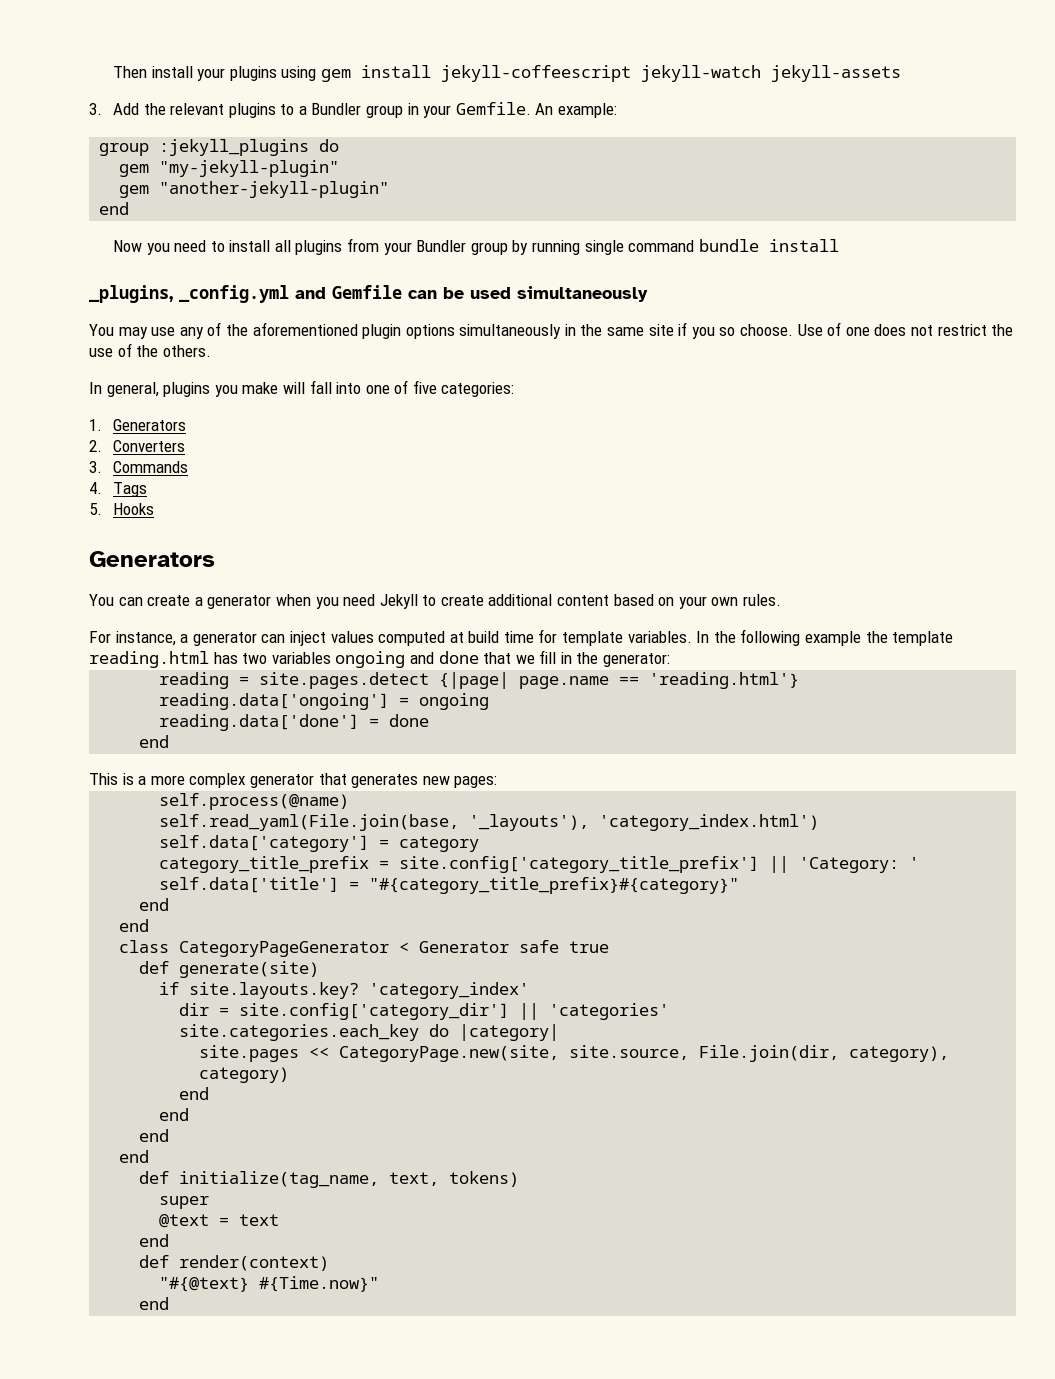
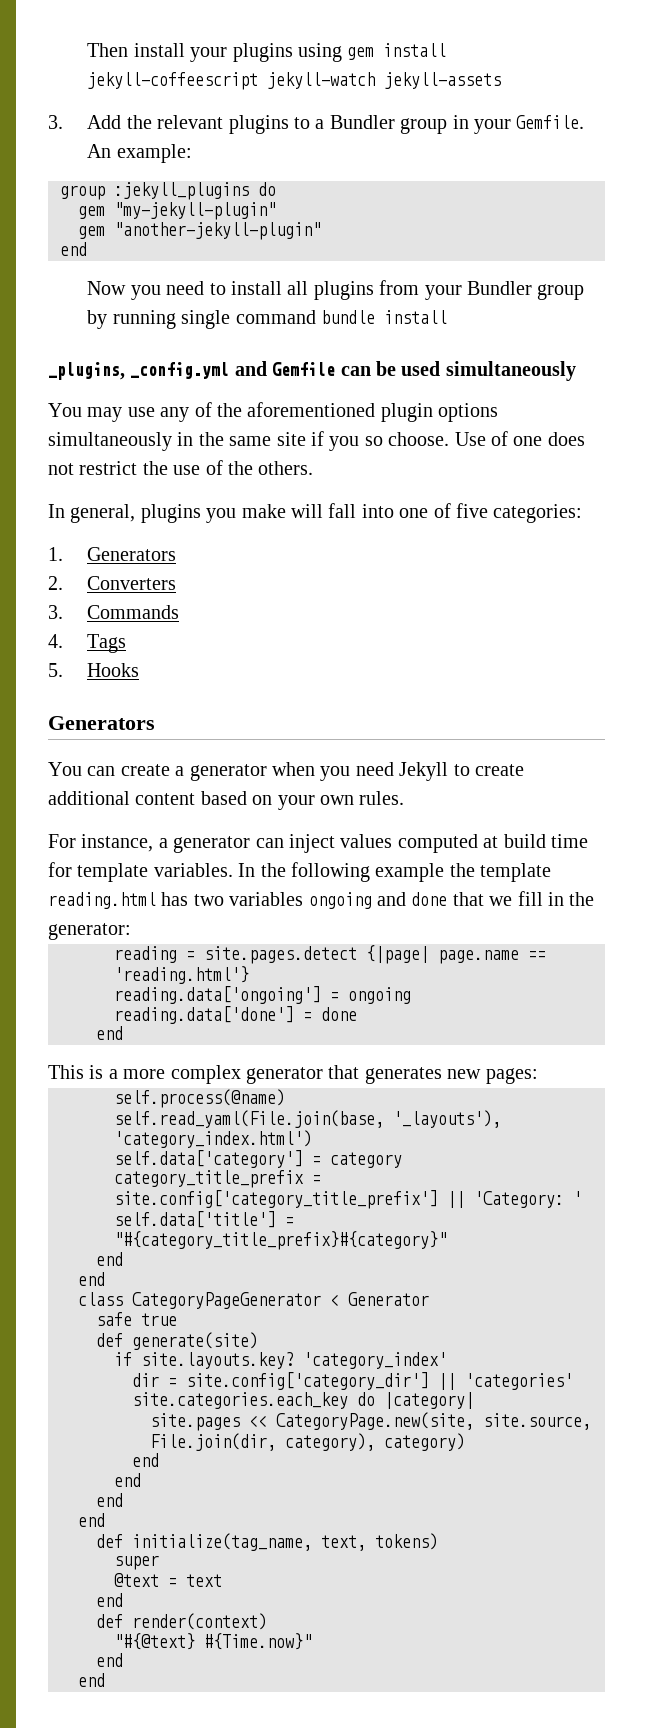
(510, 947) none -> (429, 1299) //
(170, 1303) none -> [78,1673,105,1687] // end

